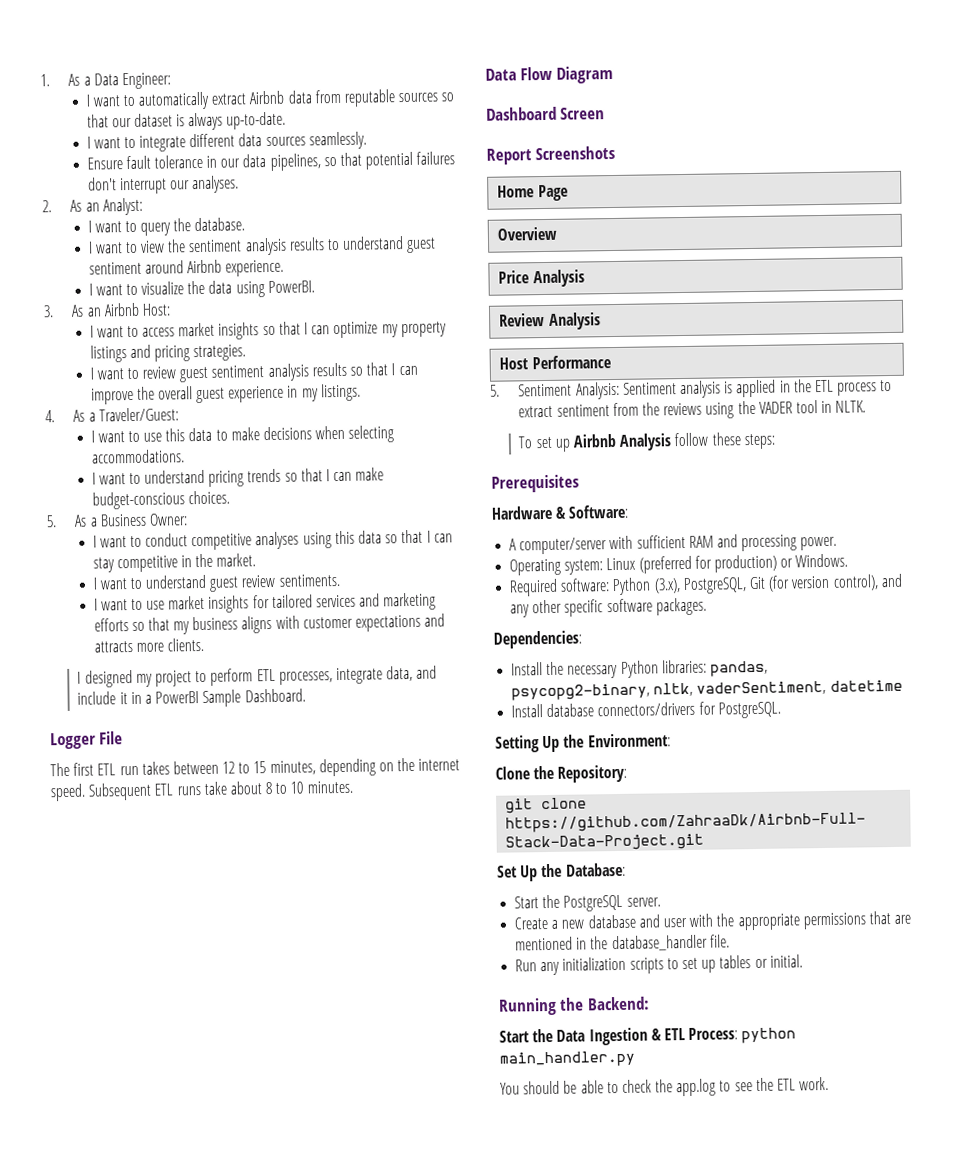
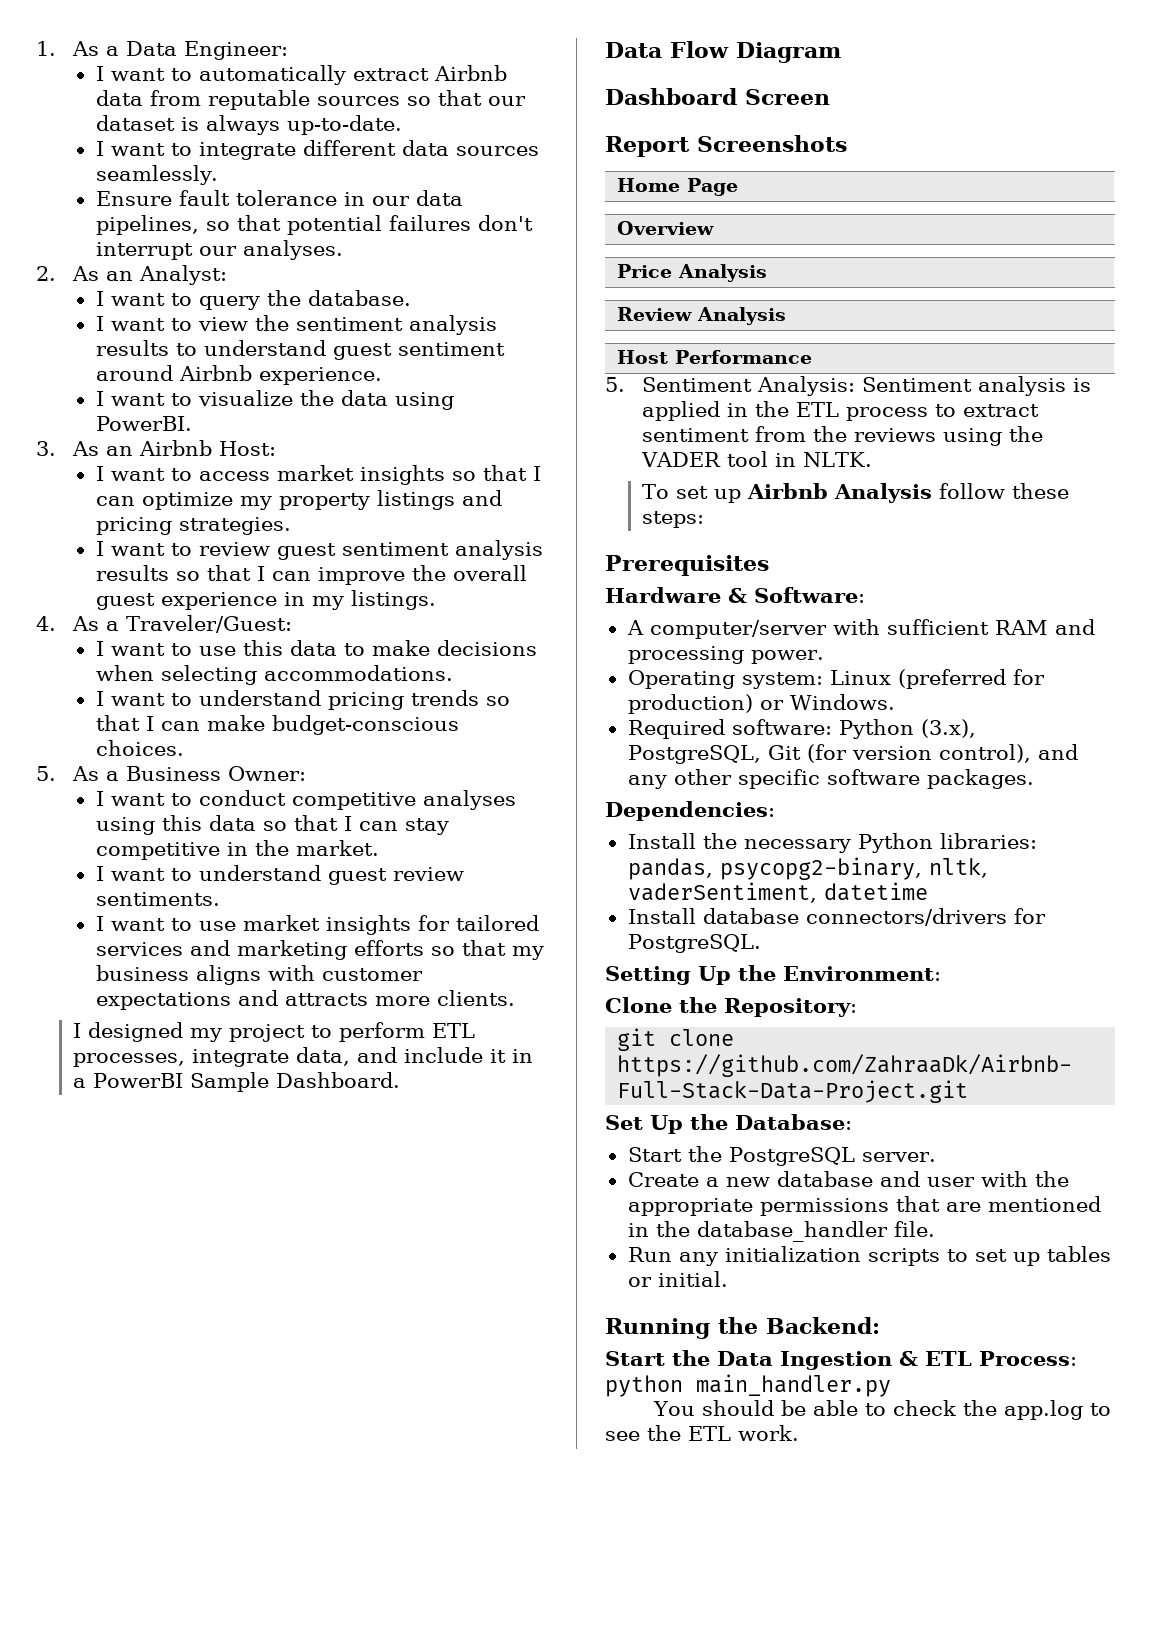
[50,731,124,750] [50,757,461,777] [50,780,353,802] // Logger File // The first ETL run takes between 12 to 15 minutes, depending on the internet speed. Subsequent ETL runs take about 8 to 10 minutes. -> (400, 1080) none

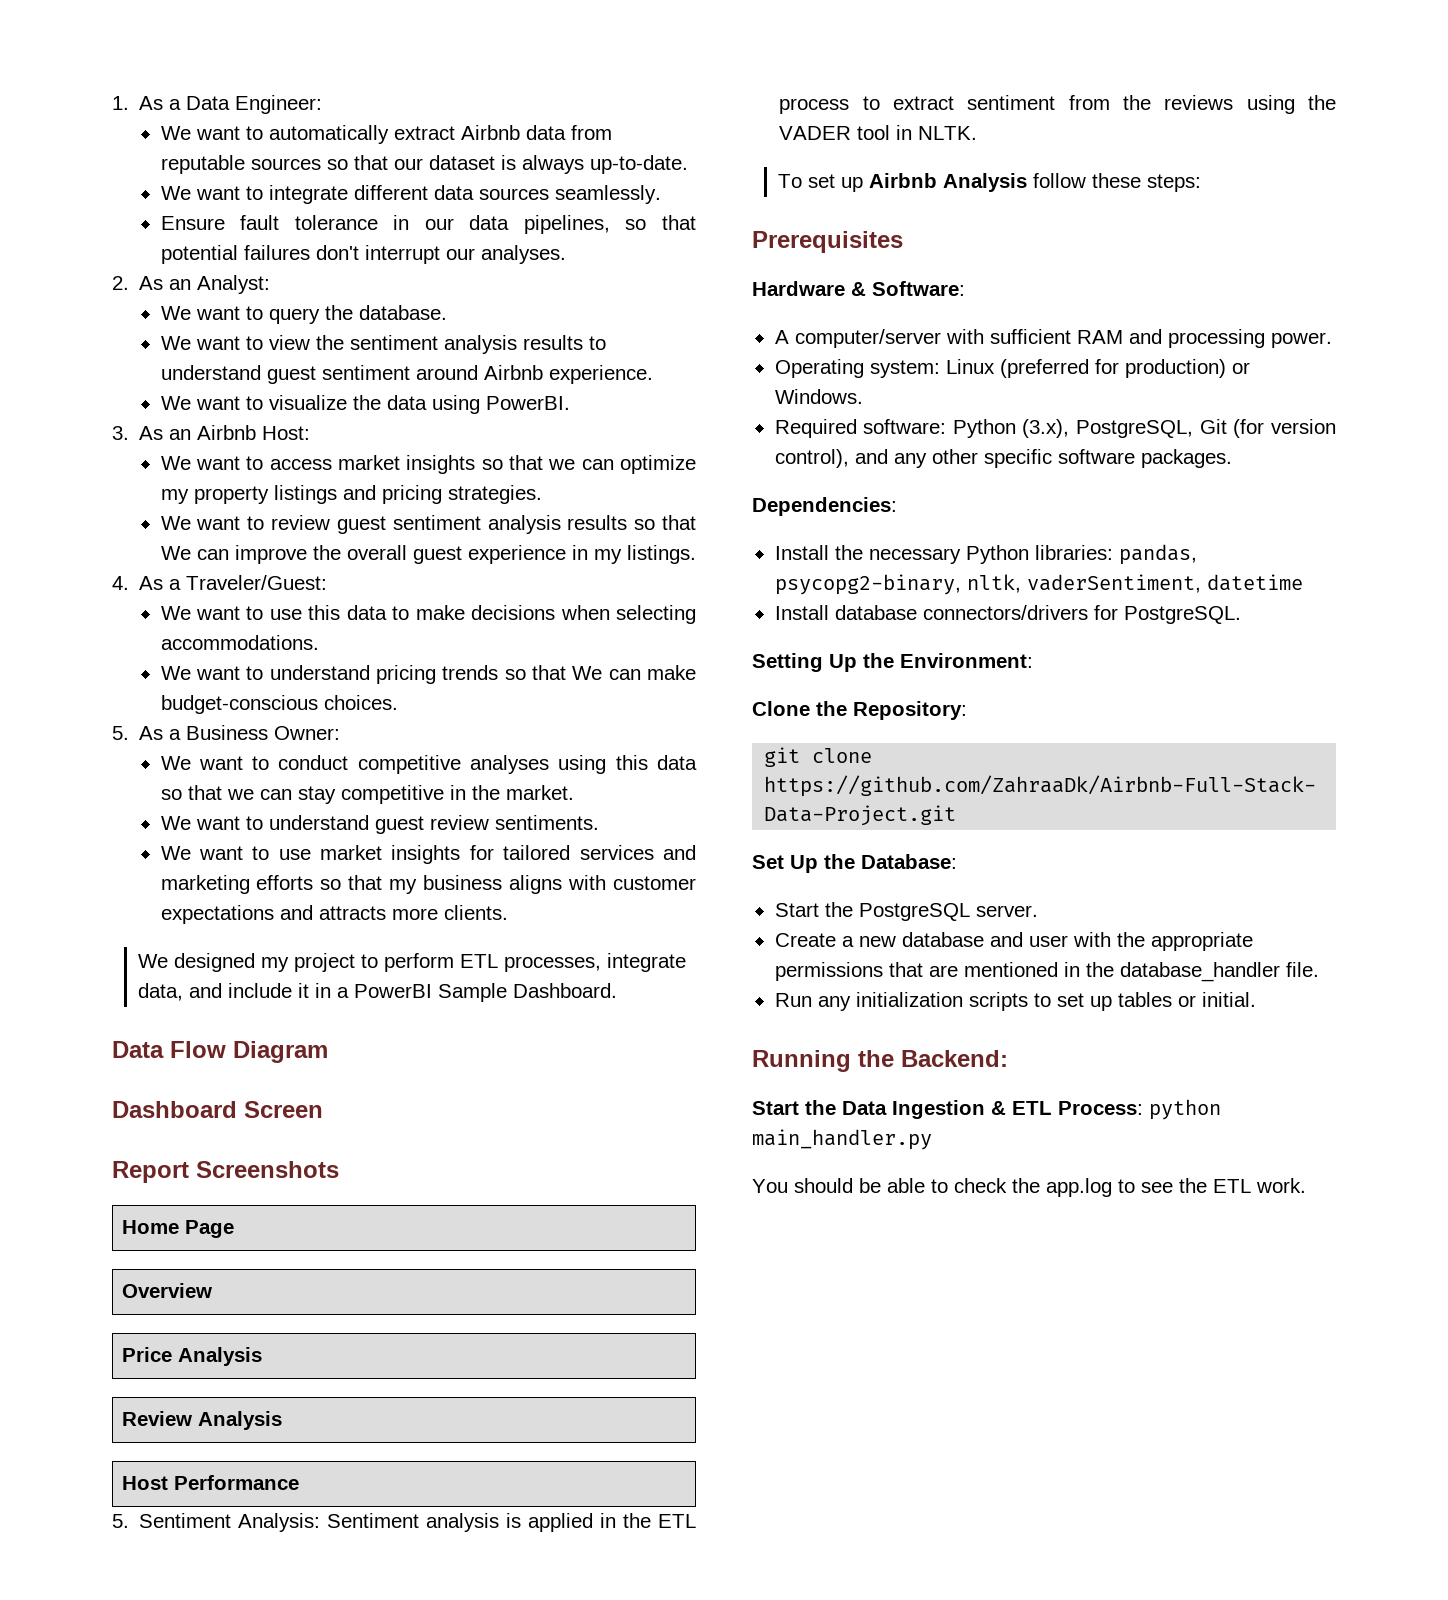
[95,66,104,81] I -> [160,126,191,140] We
[95,141,104,156] I -> [160,186,191,200] We
[95,291,104,306] I -> [160,306,191,320] We
[95,316,104,331] I -> [160,336,191,350] We
[95,391,104,406] I -> [160,396,191,410] We
[95,466,104,481] I -> [160,456,191,470] We
[532,466,541,481] I -> [548,459,576,470] we
[95,541,104,556] I -> [160,516,191,530] We
[256,566,265,581] I -> [160,546,191,560] We
[95,641,104,656] I -> [160,606,191,620] We
[95,691,104,706] I -> [160,666,191,680] We
[145,716,154,731] I -> [572,666,603,680] We
[95,791,104,806] I -> [160,756,191,770] We
[343,816,352,831] I -> [226,789,254,800] we
[95,866,104,881] I -> [160,816,191,830] We
[95,916,104,931] I -> [160,846,191,860] We
[72,1023,81,1038] I -> [137,954,168,968] We

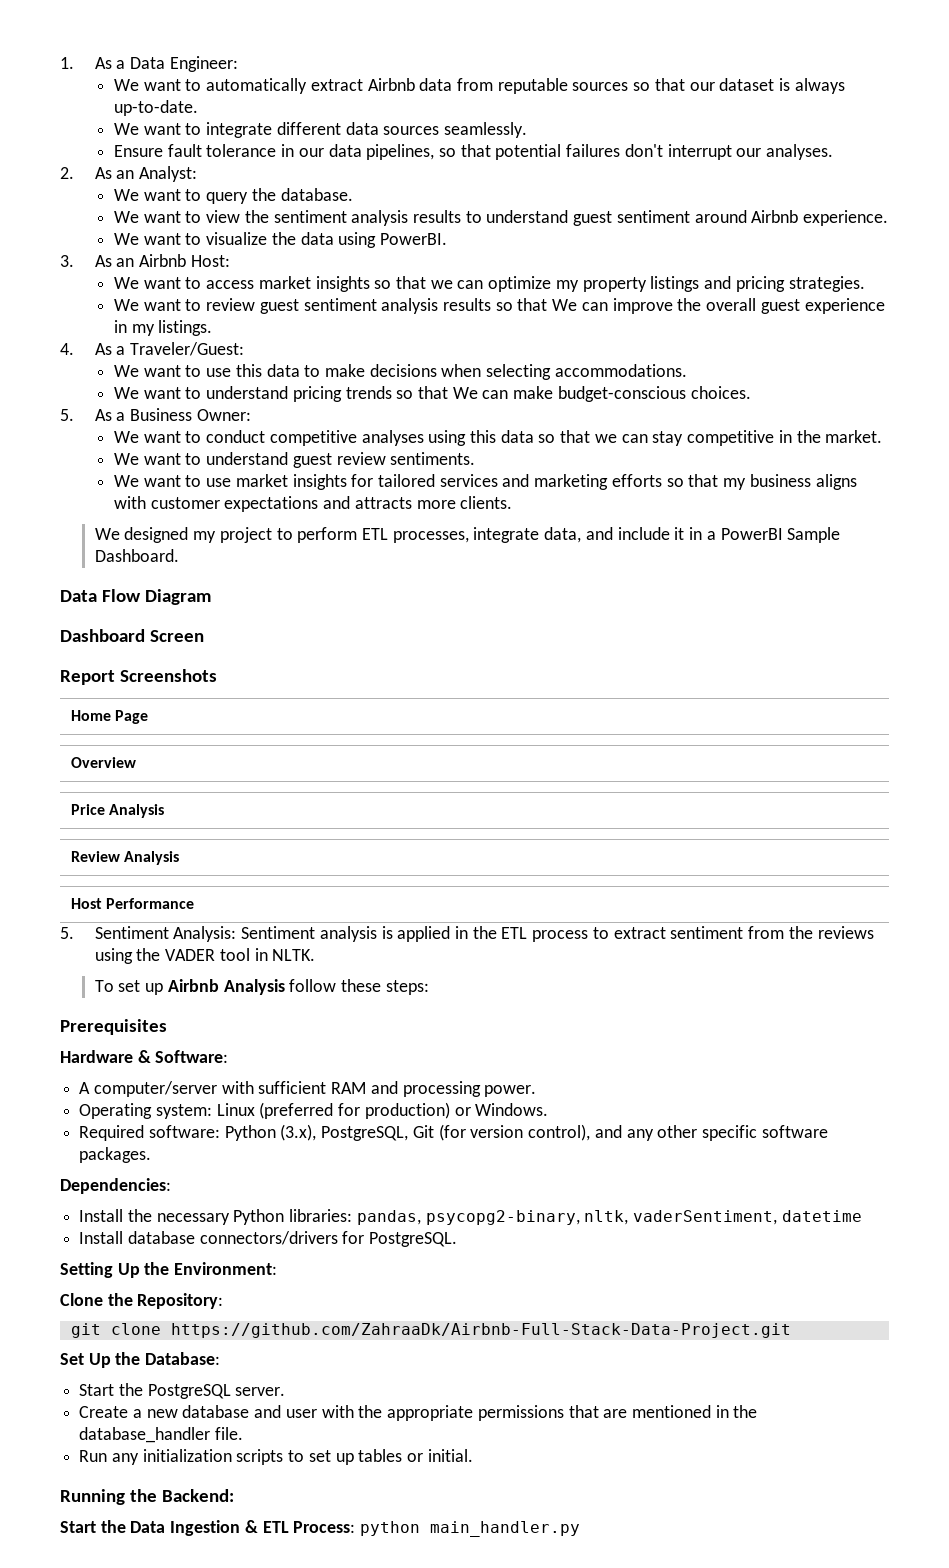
[752,1178,1306,1197] // You should be able to check the app.log to see the ETL work. -> (581, 1529) none

